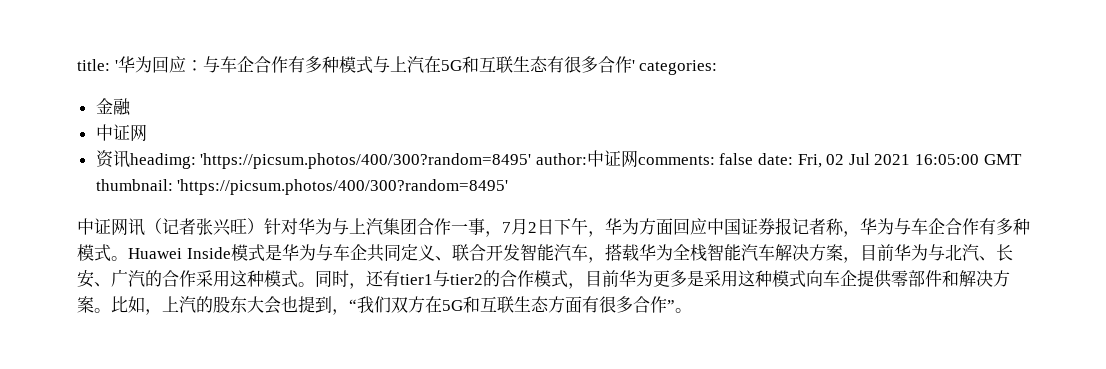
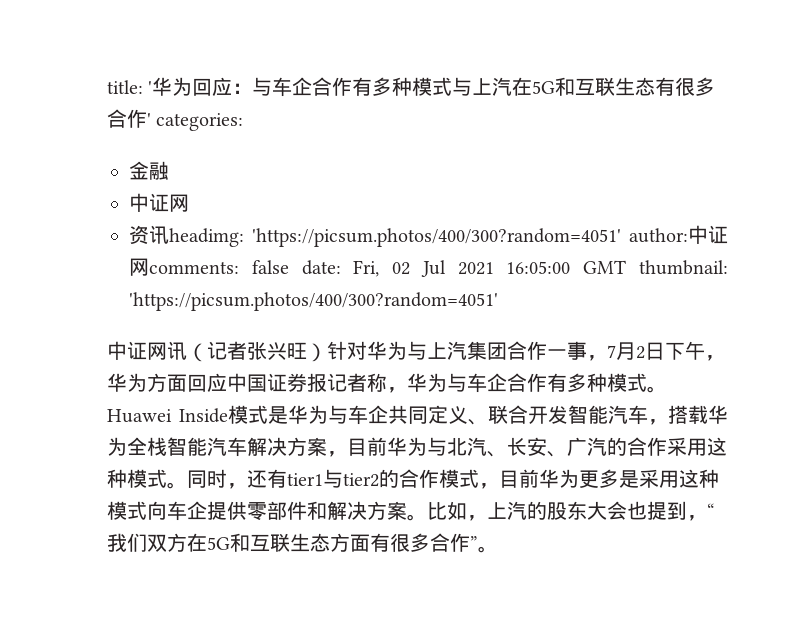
[200,153,532,169] 'https://picsum.photos/400/300?random=8495' -> [252,228,621,247] 'https://picsum.photos/400/300?random=4051'
[177,179,509,195] 'https://picsum.photos/400/300?random=8495' -> [129,292,498,311] 'https://picsum.photos/400/300?random=4051'

